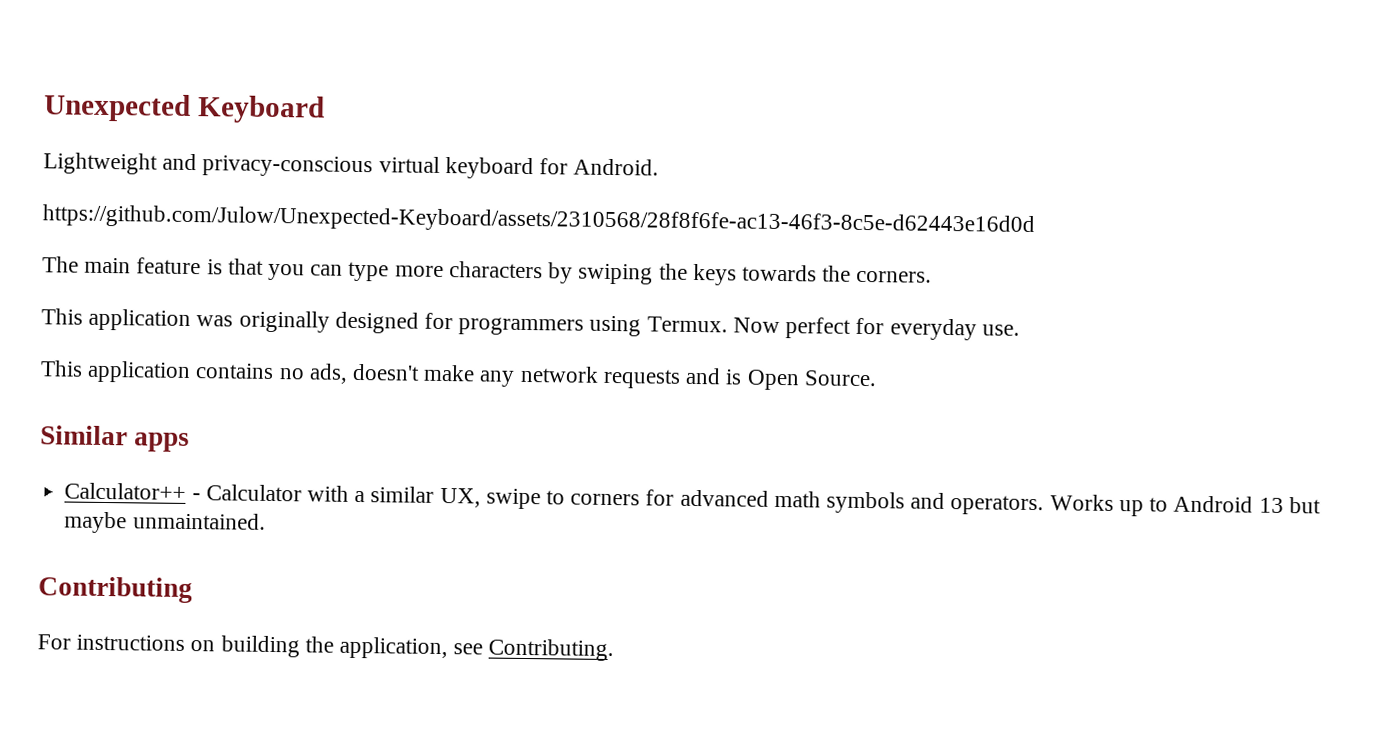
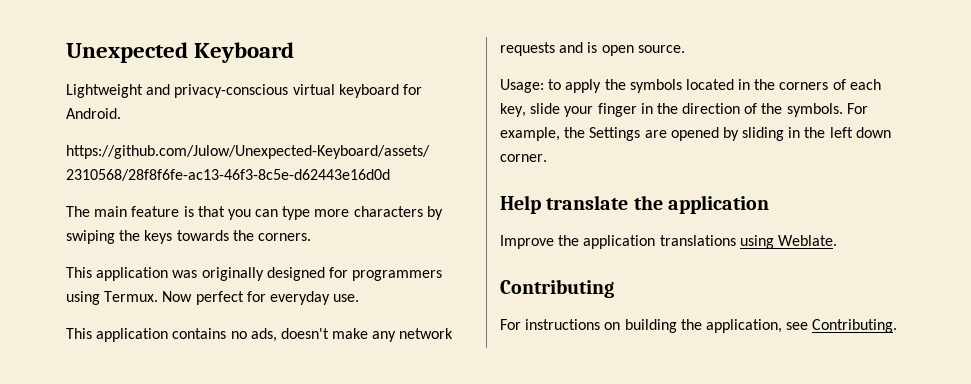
[746,369,877,391] [40,425,191,453] [64,482,1321,517] [64,511,266,534] Open Source. // Similar apps // Calculator++ - Calculator with a similar UX, swipe to corners for advanced math symbols and operators. Works up to Android 13 but maybe unmaintained. -> [601,45,685,56] [500,79,881,93] [500,103,868,117] [500,127,891,141] [500,154,547,162] [500,195,770,214] [500,235,837,249] open source. // Usage: to apply the symbols located in the corners of each key, slide your finger in the direction of the symbols. For example, the Settings are opened by sliding in the left down corner. // Help translate the application // Improve the application translations using Weblate.

